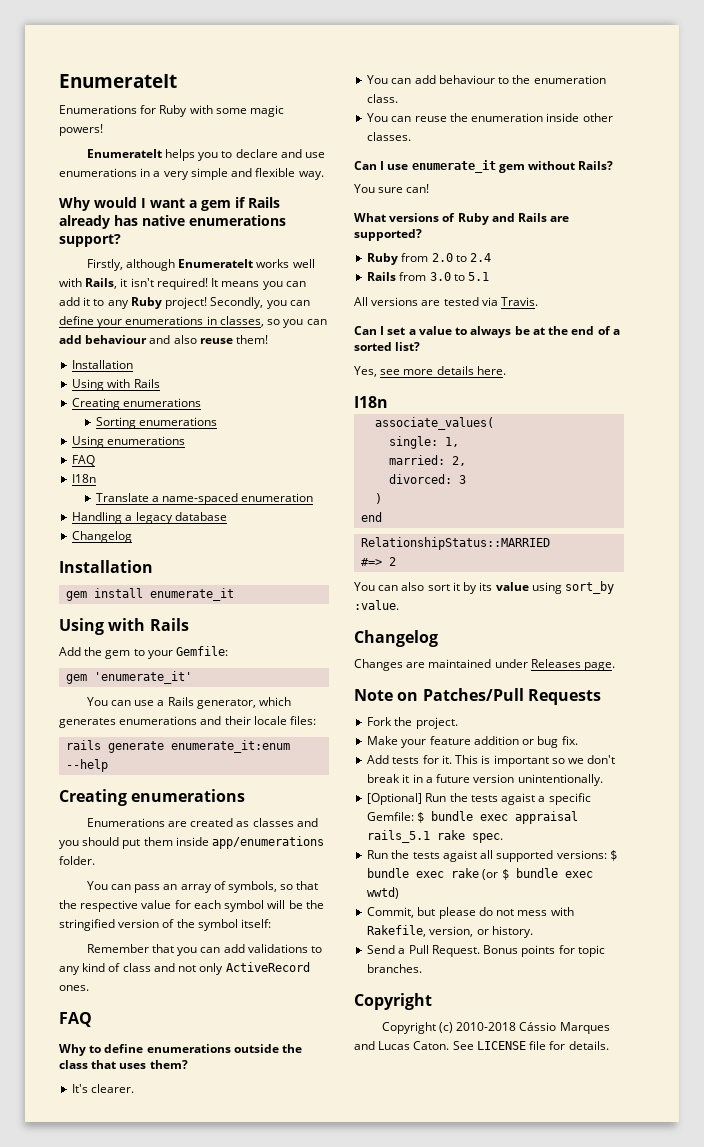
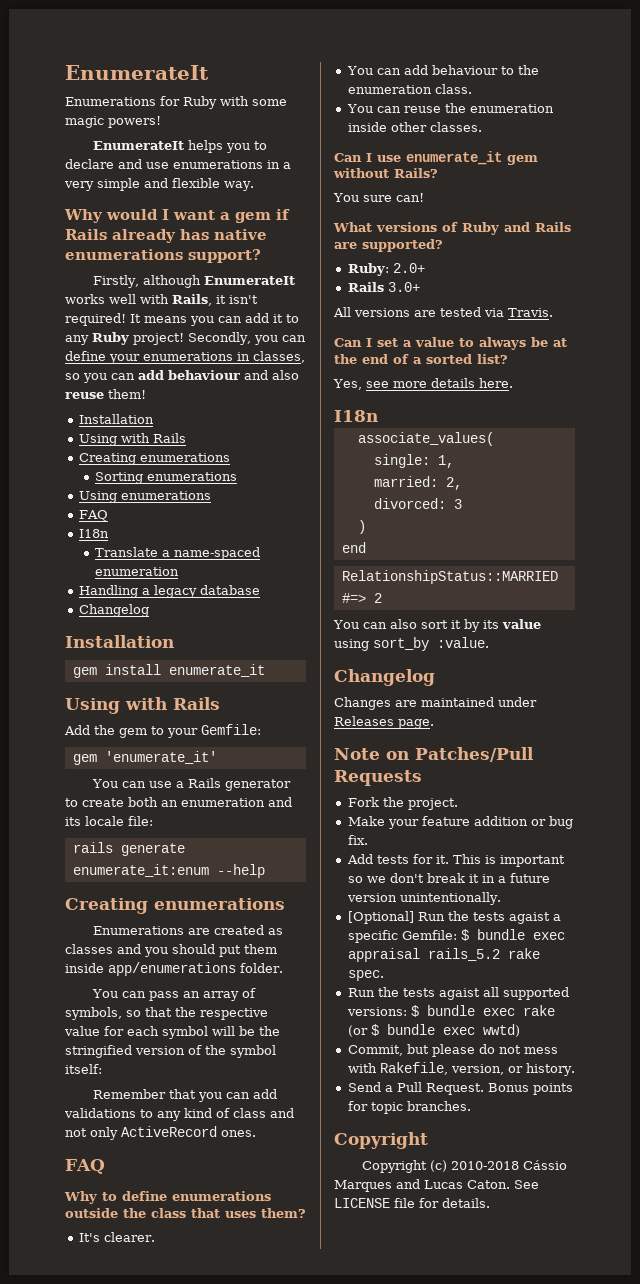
[196,697,291,709] [59,716,317,728] generator, which generates enumerations and their locale files: -> [225,779,292,791] [65,797,292,807] [65,816,153,826] generator to create both an enumeration and its locale file:
[367,253,492,265] [367,272,490,281] Ruby from 2.0 to 2.4 // Rails from 3.0 to 5.1 -> [347,263,425,276] [347,282,420,292] Ruby: 2.0+ // Rails 3.0+
[367,830,431,843] rails_5.1 -> [427,948,500,961] rails_5.2

